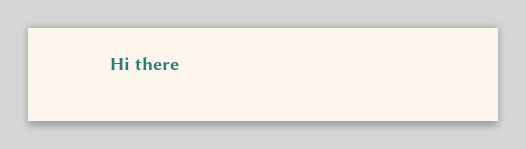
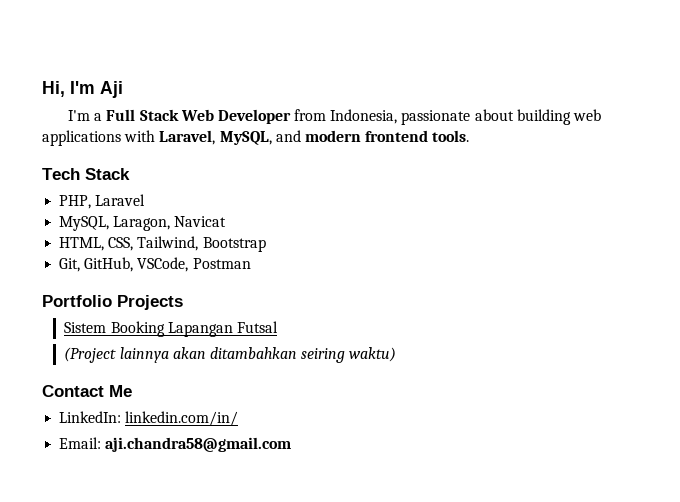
[110,57,179,70] Hi there -> [42,81,123,98] [68,109,602,125] [42,130,470,146] [42,168,130,180] [59,194,146,209] [59,216,227,231] [59,236,266,252] [59,257,251,272] [42,295,183,310] [64,321,278,337] [64,347,397,363] [42,385,132,397] [59,411,239,426] [59,437,292,452] Hi, I'm Aji // I'm a Full Stack Web Developer from Indonesia, passionate about building web applications with Laravel, MySQL, and modern frontend tools. // Tech Stack // PHP, Laravel // MySQL, Laragon, Navicat // HTML, CSS, Tailwind, Bootstrap // Git, GitHub, VSCode, Postman // Portfolio Projects // Sistem Booking Lapangan Futsal // (Project lainnya akan ditambahkan seiring waktu) // Contact Me // LinkedIn: linkedin.com/in/ // Email: aji.chandra58@gmail.com

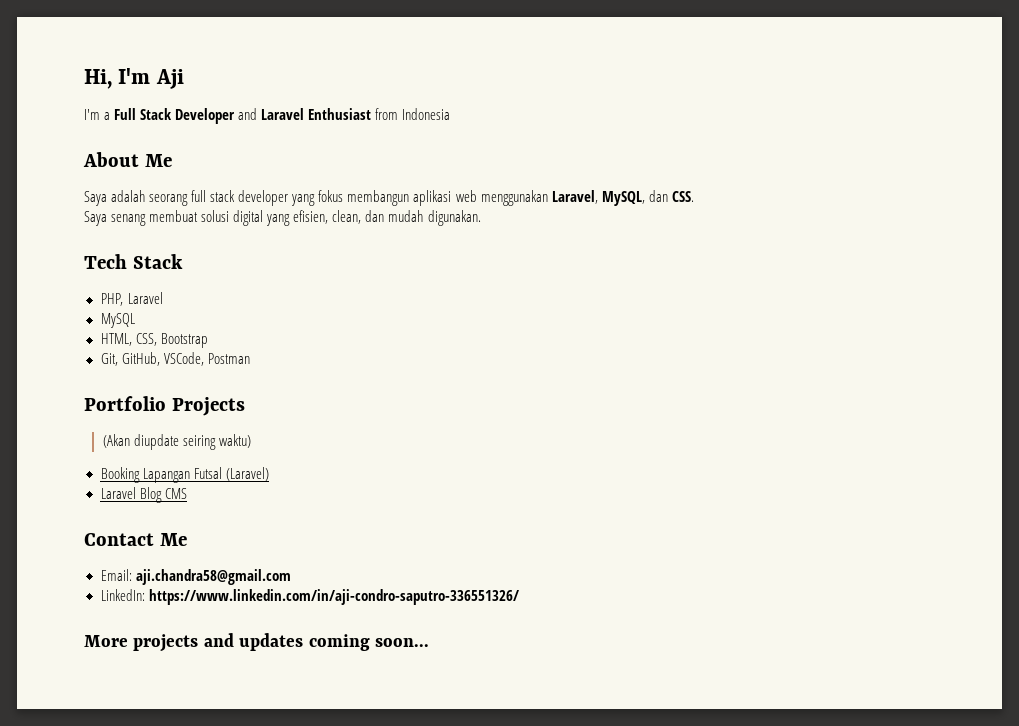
[180,109,602,125] [42,130,470,146] Web Developer from Indonesia, passionate about building web applications with Laravel, MySQL, and modern frontend tools. -> [175,108,451,124] [83,152,172,167] [84,190,694,206] [84,210,481,226] Developer and Laravel Enthusiast from Indonesia // About Me // Saya adalah seorang full stack developer yang fokus membangun aplikasi web menggunakan Laravel, MySQL, dan CSS. // Saya senang membuat solusi digital yang efisien, clean, dan mudah digunakan.
[59,216,227,231] MySQL, Laragon, Navicat -> [100,313,135,328] MySQL
[137,236,199,251] Tailwind, -> (157, 339) none
[64,322,107,333] Sistem -> [102,434,251,450] (Akan diupdate seiring waktu) //
[64,347,397,363] // (Project lainnya akan ditambahkan seiring waktu) -> [225,467,269,481] [100,487,187,503] (Laravel) // Laravel Blog CMS
[59,411,239,426] // LinkedIn: linkedin.com/in/ -> (187, 539) none
(292, 444) none -> [100,589,519,605] [84,633,429,652] // LinkedIn: https://www.linkedin.com/in/aji-condro-saputro-336551326/ // More projects and updates coming soon...

